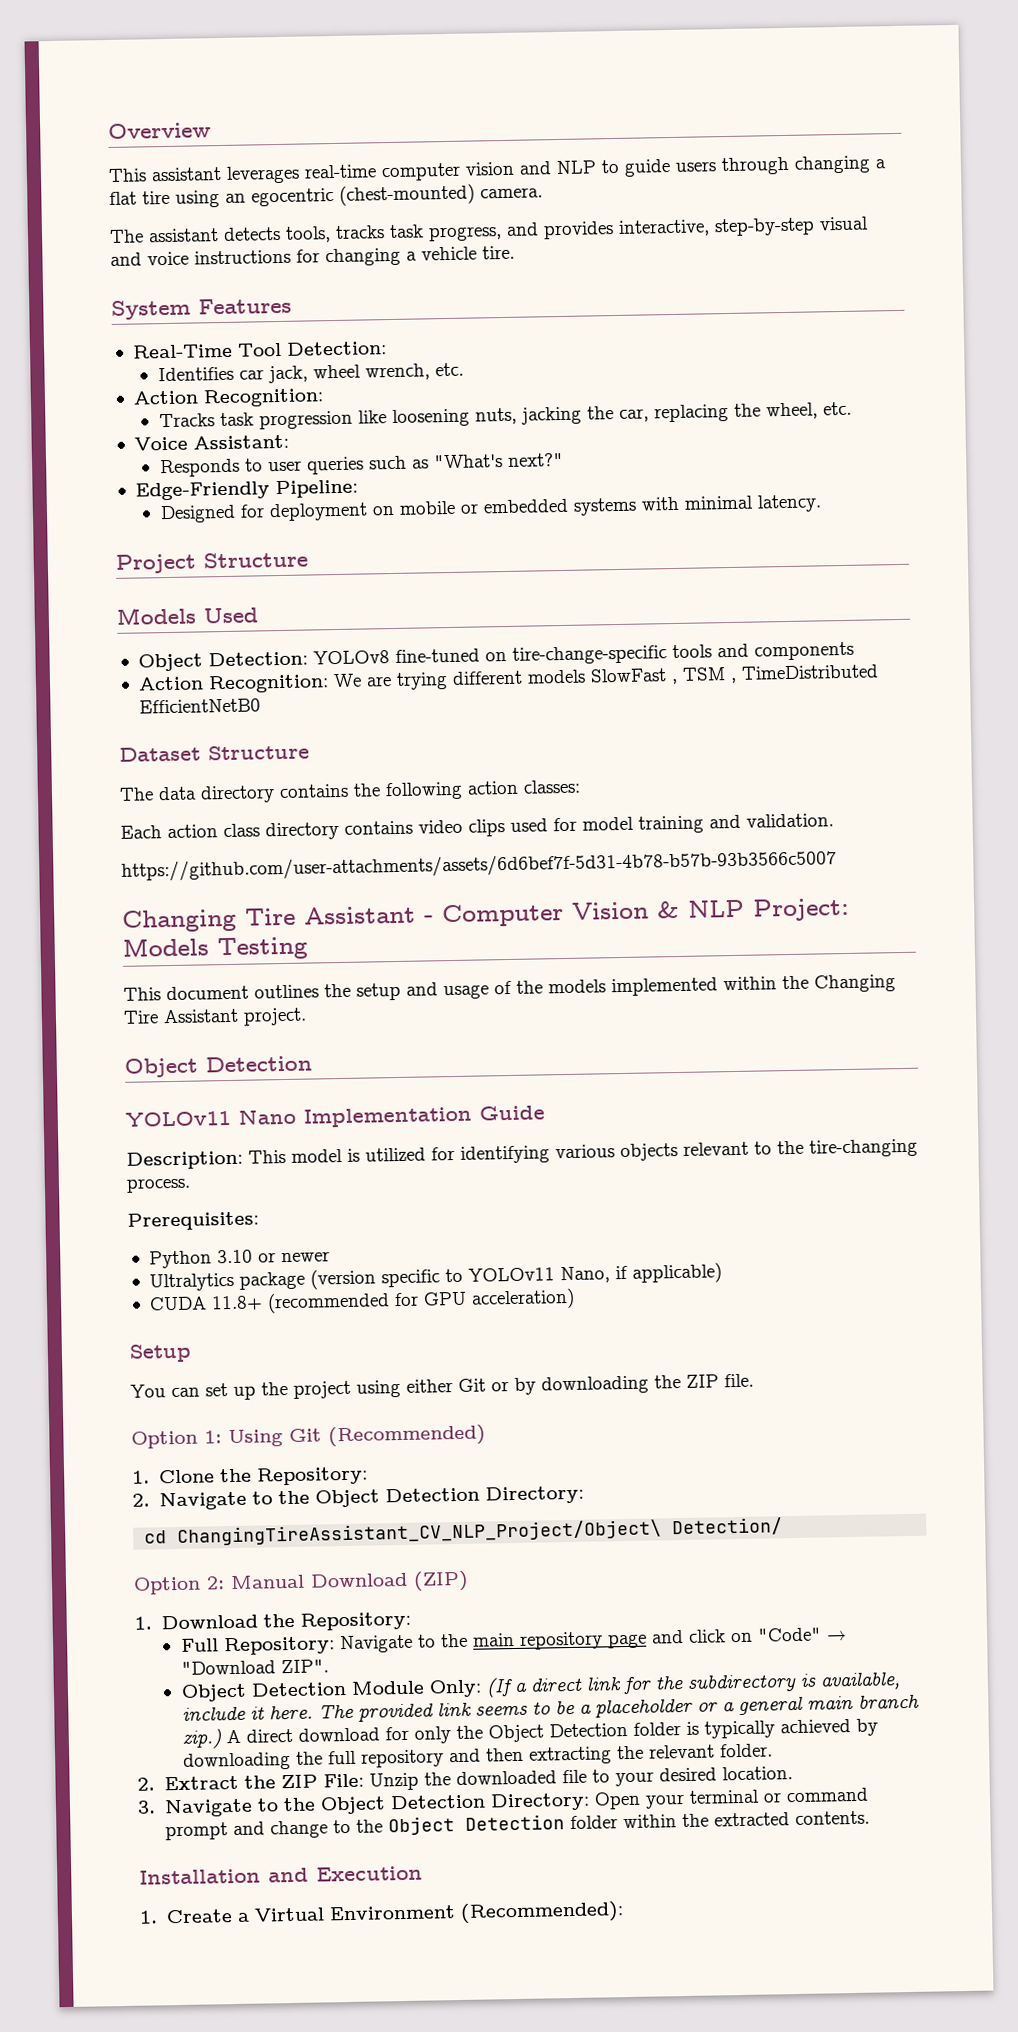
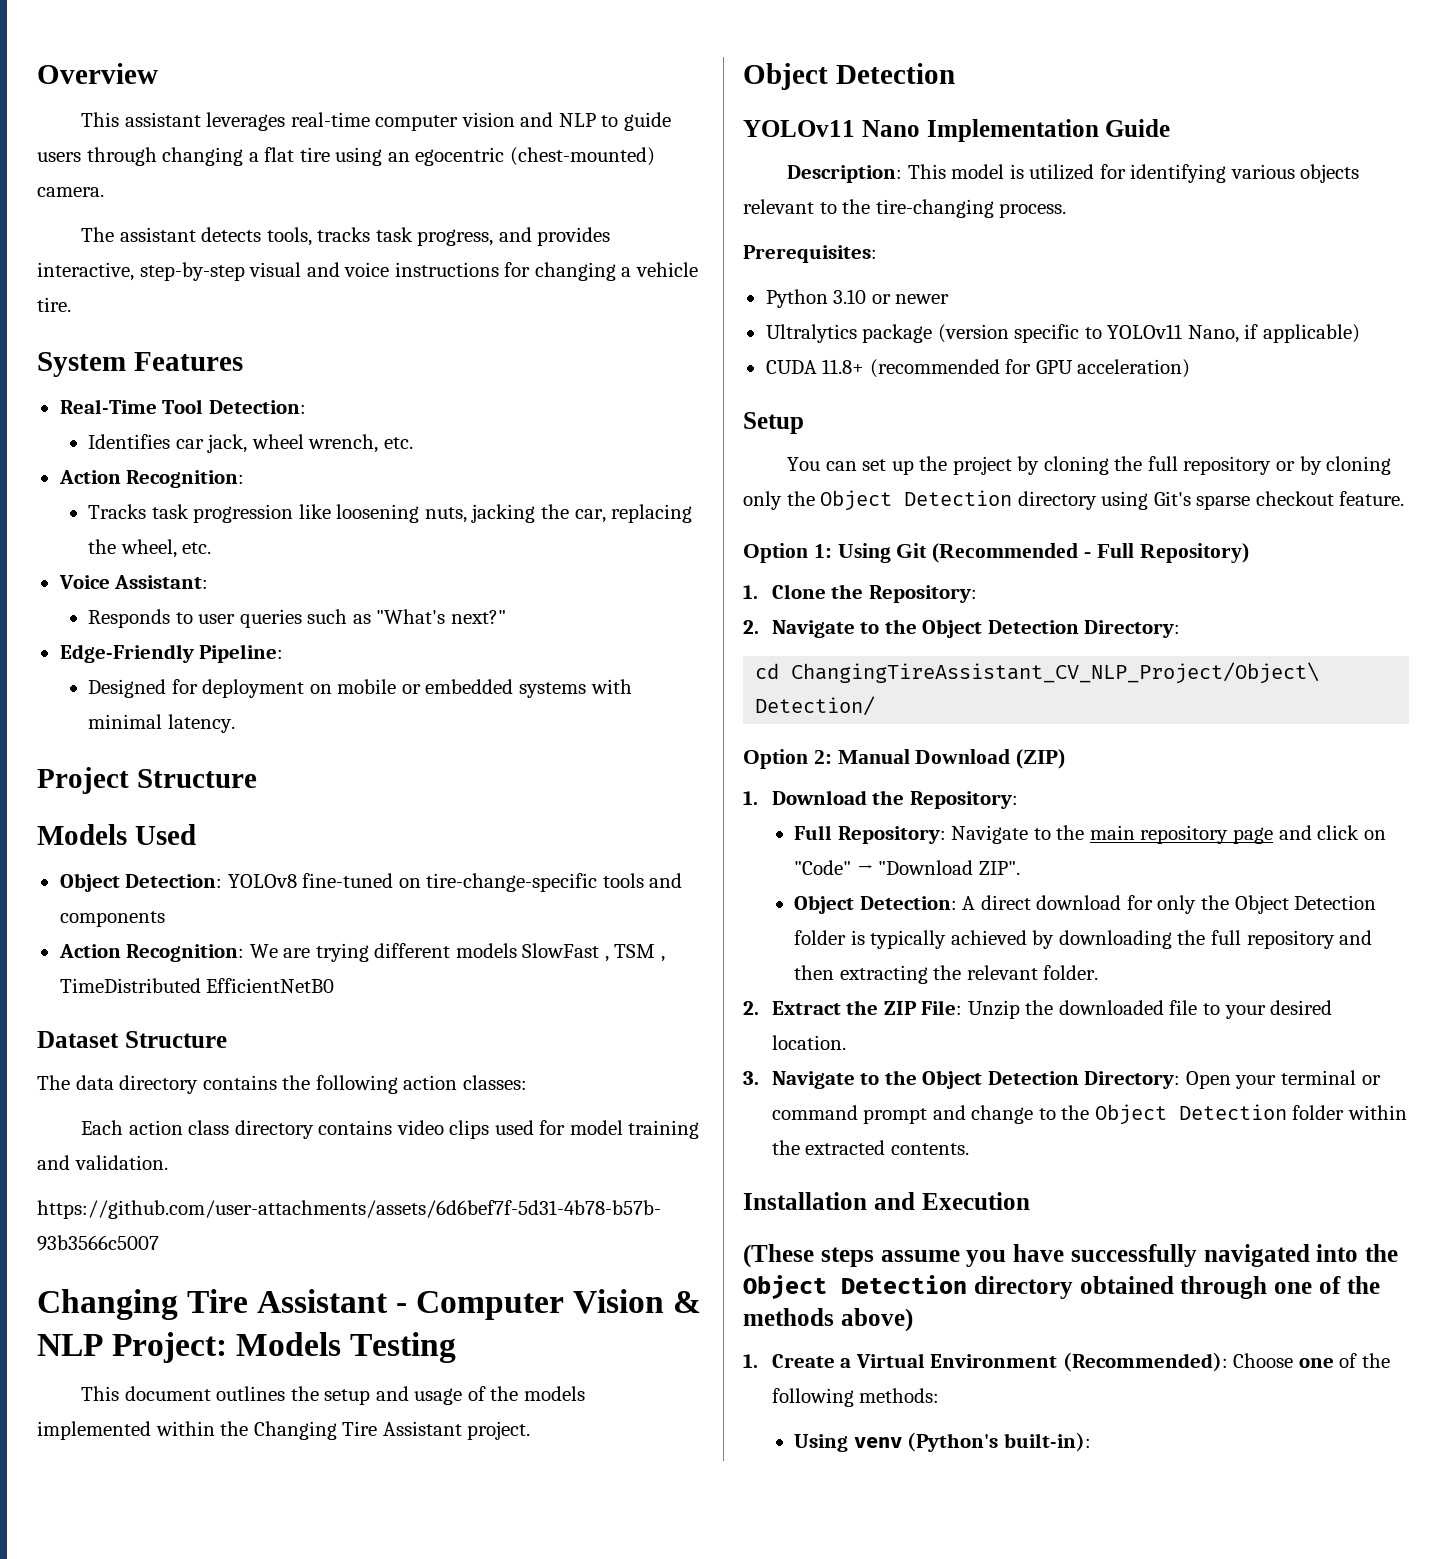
[356,1373,754,1398] using either Git or by downloading the ZIP file. -> [1017,456,1392,475] [743,490,1405,511] by cloning the full repository or by cloning only the Object Detection directory using Git's sparse checkout feature.
[328,1424,486,1448] (Recommended) -> [932,543,1249,563] (Recommended - Full Repository)
[250,1672,901,1698] [181,1694,920,1722] [181,1728,222,1749] Detection Module Only: (If a direct link for the subdirectory is available, include it here. The provided link seems to be a placeholder or a general main branch zip.) -> [859,896,957,910] Detection:
(423, 1873) none -> [743,1244,1398,1268] [743,1275,1380,1299] [743,1308,913,1332] // (These steps assume you have successfully navigated into the Object Detection directory obtained through one of the methods above)
(624, 1913) none -> [1233,1353,1390,1368] [771,1388,940,1407] [794,1432,1091,1452] Choose one of the following methods: // Using venv (Python's built-in):

